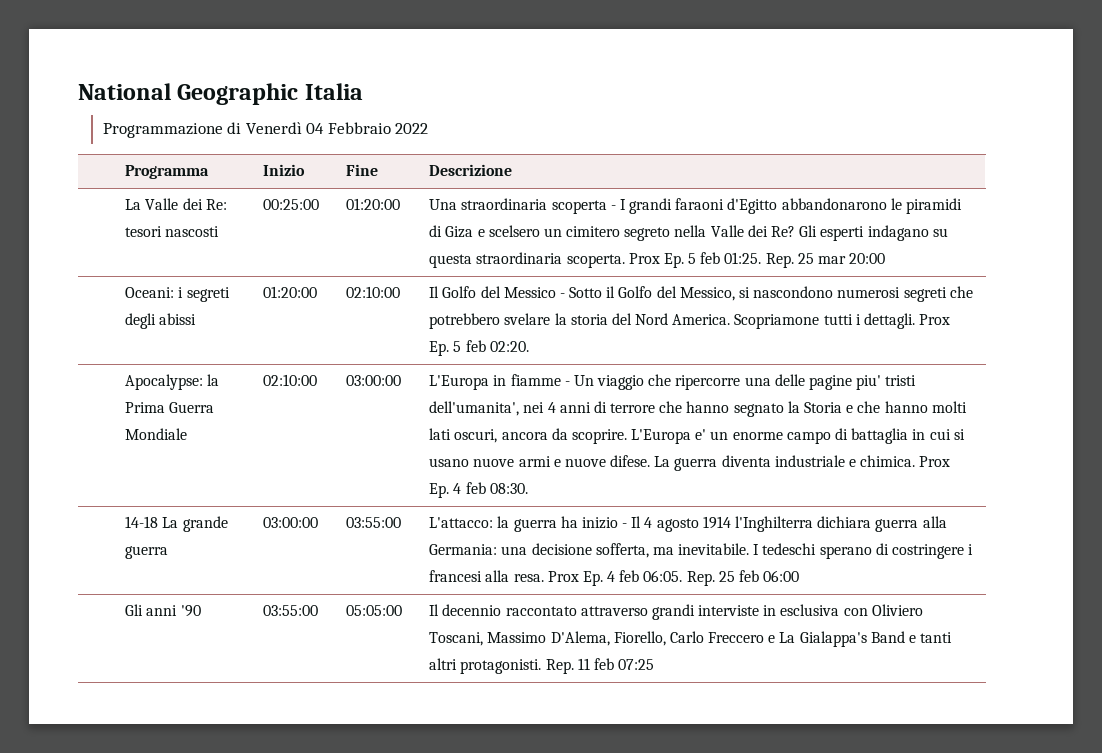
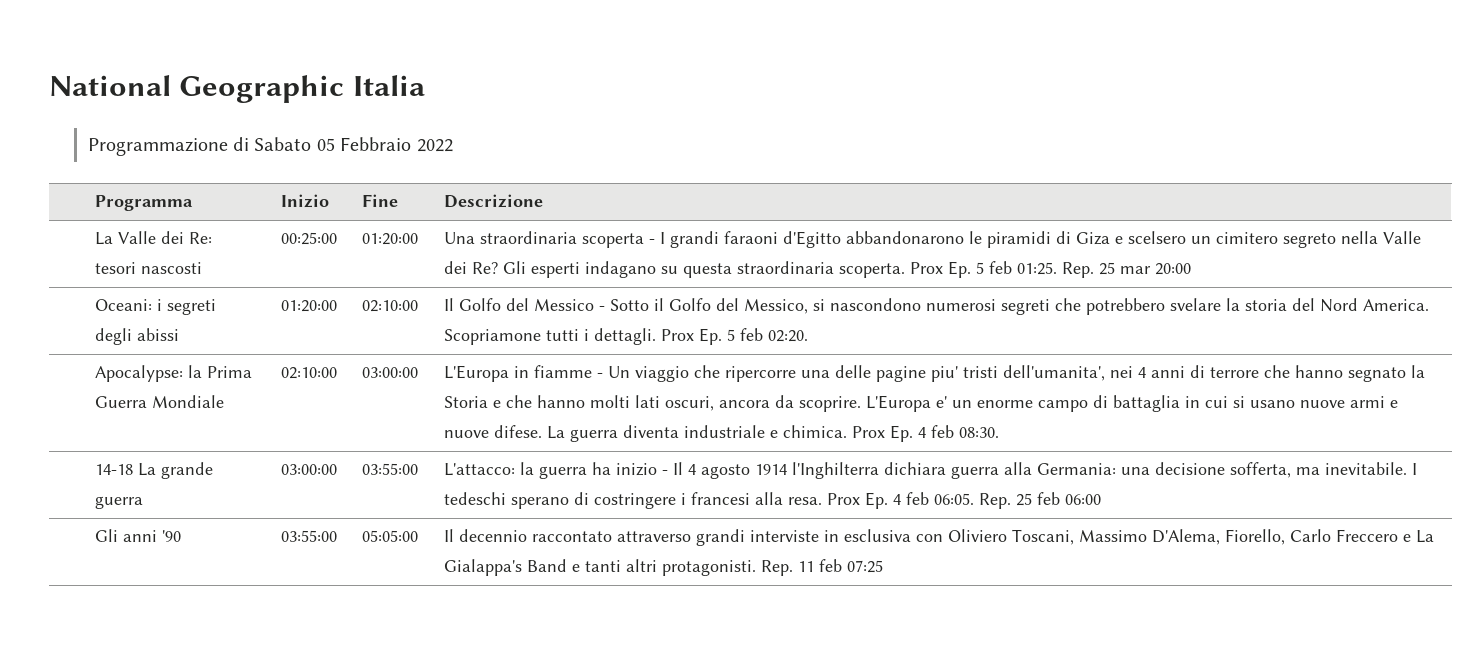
[245,122,325,134] Venerdì 04 -> [254,137,335,151] Sabato 05

